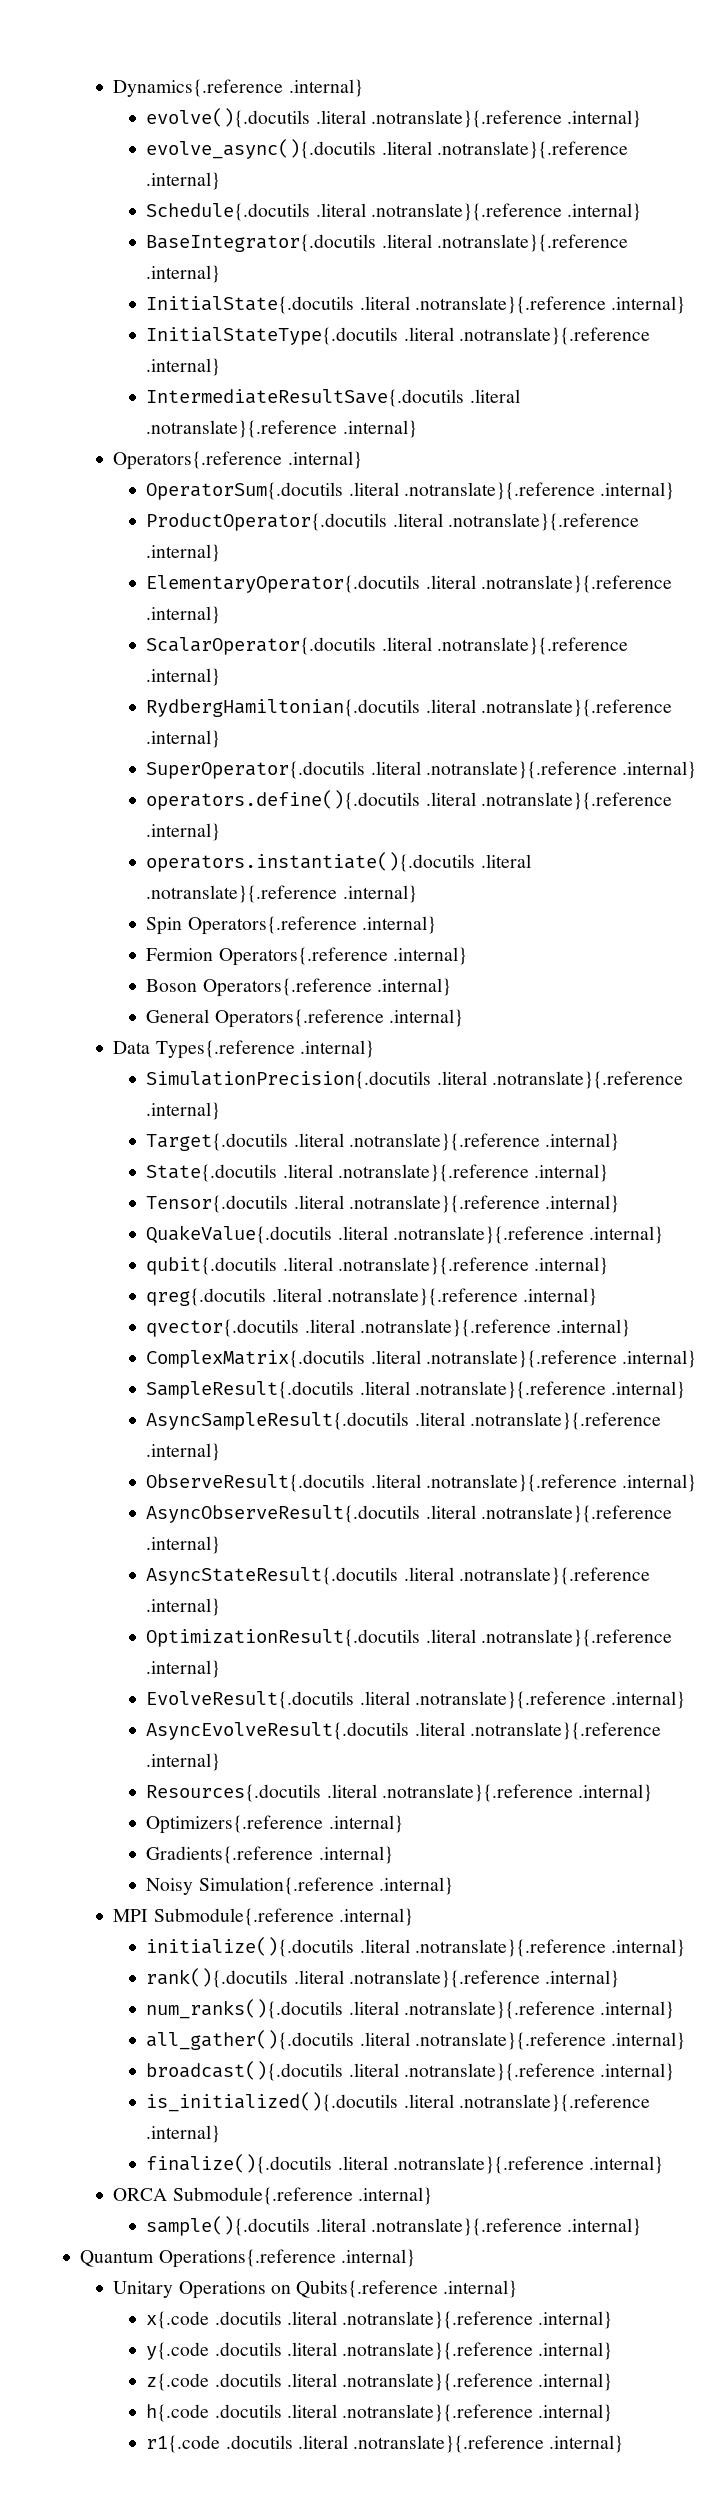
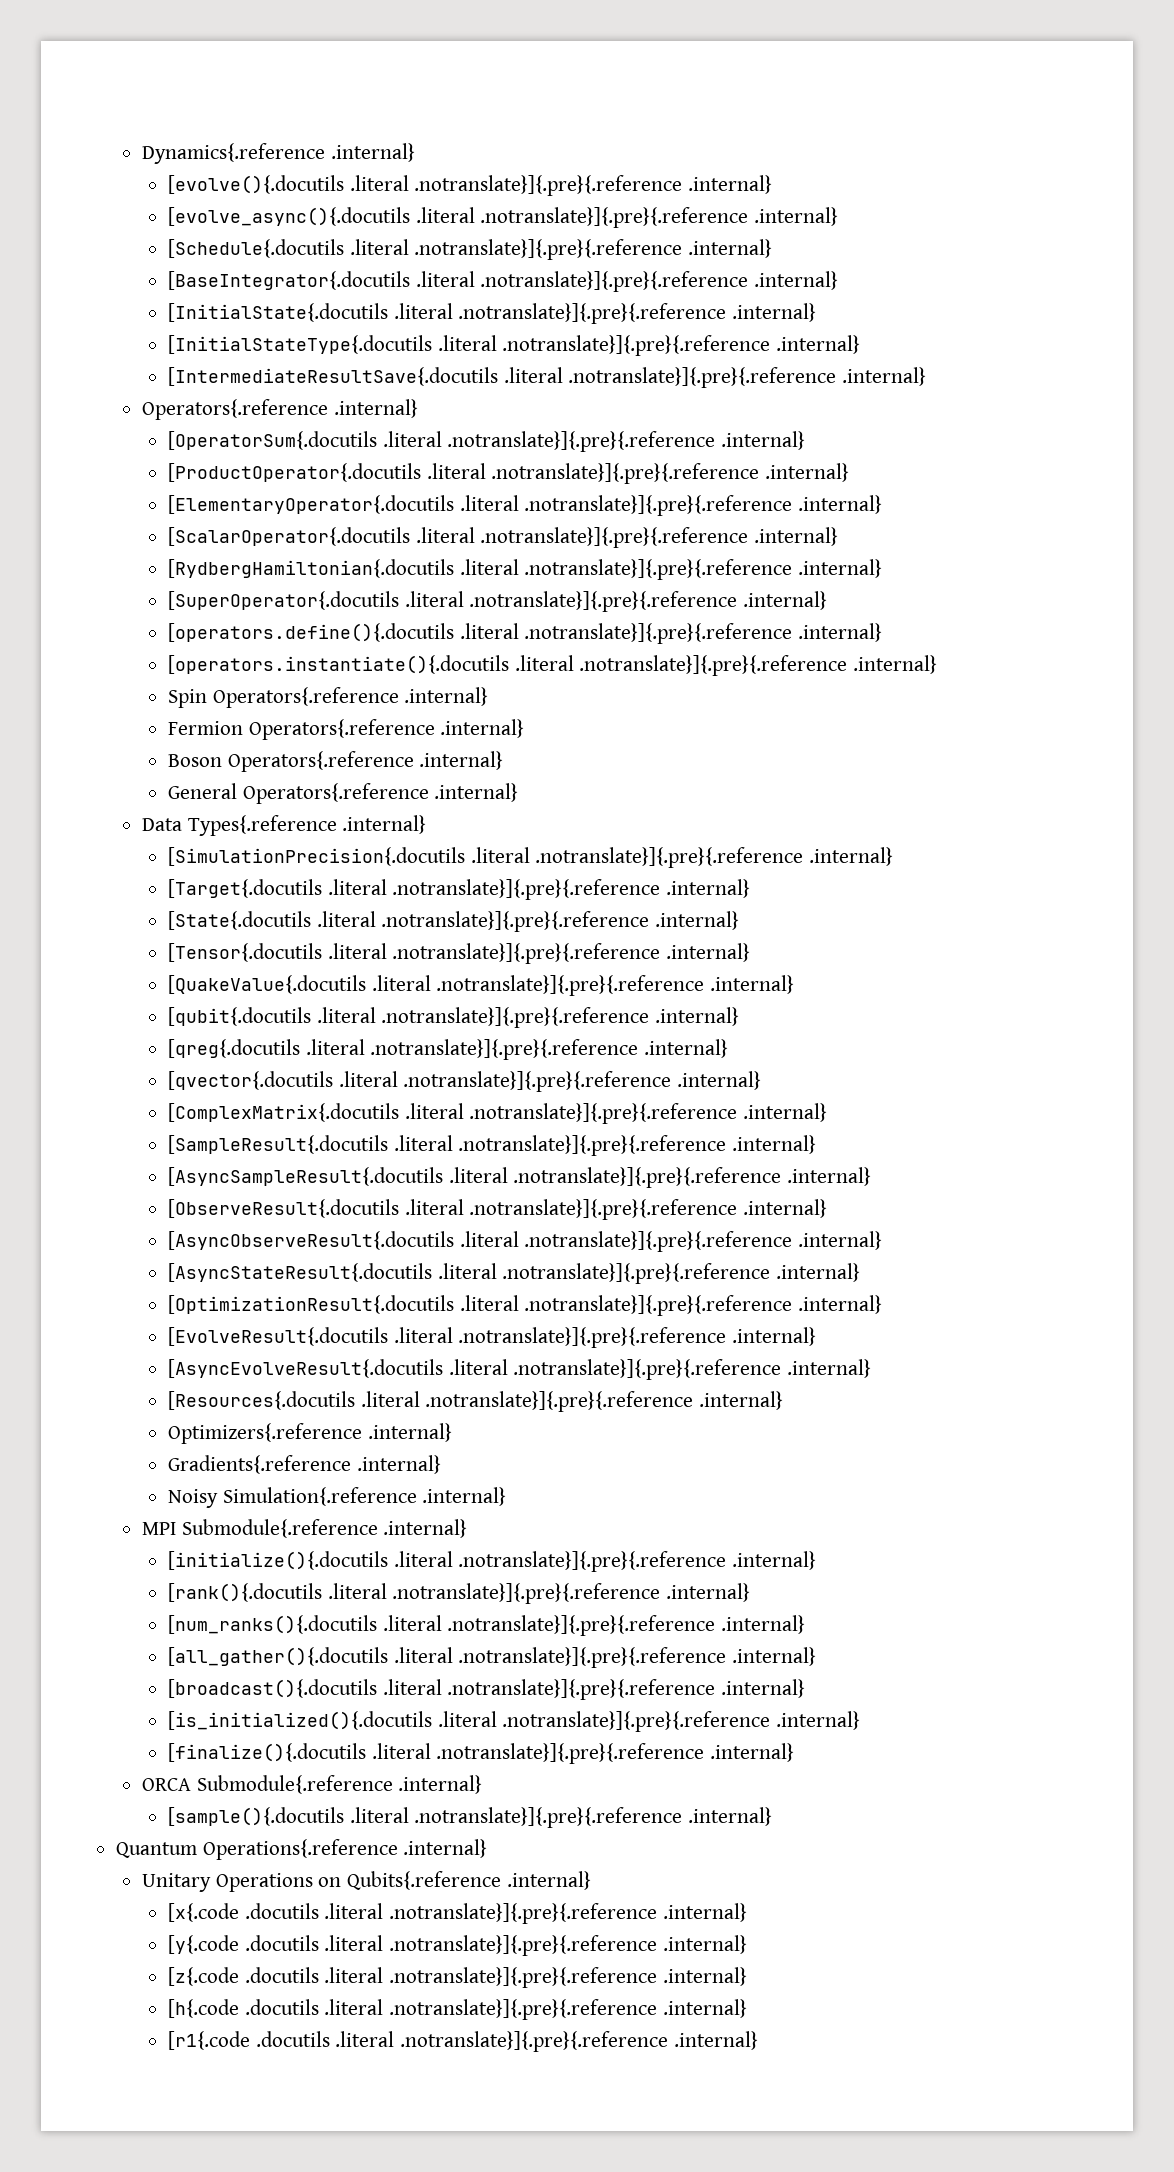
[146,108,642,128] [146,139,628,159] [146,172,221,190] [146,203,642,221] [146,234,628,252] [146,265,221,283] [146,296,686,314] [146,327,650,345] [146,358,221,376] [146,389,520,407] [146,420,417,438] [113,451,362,470] [146,482,675,500] [146,513,639,531] [146,544,221,562] [146,575,672,593] [146,606,221,624] [146,637,628,655] [146,668,221,686] [146,699,672,717] [146,730,221,748] [146,761,697,779] [146,790,672,810] [146,823,221,841] [146,852,531,872] [146,885,338,903] evolve(){.docutils .literal .notranslate}{.reference .internal} // evolve_async(){.docutils .literal .notranslate}{.reference .internal} // Schedule{.docutils .literal .notranslate}{.reference .internal} // BaseIntegrator{.docutils .literal .notranslate}{.reference .internal} // InitialState{.docutils .literal .notranslate}{.reference .internal} // InitialStateType{.docutils .literal .notranslate}{.reference .internal} // IntermediateResultSave{.docutils .literal .notranslate}{.reference .internal} // Operators{.reference .internal} // OperatorSum{.docutils .literal .notranslate}{.reference .internal} // ProductOperator{.docutils .literal .notranslate}{.reference .internal} // ElementaryOperator{.docutils .literal .notranslate}{.reference .internal} // ScalarOperator{.docutils .literal .notranslate}{.reference .internal} // RydbergHamiltonian{.docutils .literal .notranslate}{.reference .internal} // SuperOperator{.docutils .literal .notranslate}{.reference .internal} // operators.define(){.docutils .literal .notranslate}{.reference .internal} // operators.instantiate(){.docutils .literal .notranslate}{.reference -> [168,175,773,196] [168,207,839,228] [168,239,773,260] [168,271,839,292] [168,303,817,324] [168,335,861,356] [168,367,927,388] [142,399,418,420] [168,431,806,452] [168,463,850,484] [168,495,883,516] [168,527,839,548] [168,559,883,580] [168,591,828,612] [168,623,883,644] [168,655,848,676] [evolve(){.docutils .literal .notranslate}]{.pre}{.reference .internal} // [evolve_async(){.docutils .literal .notranslate}]{.pre}{.reference .internal} // [Schedule{.docutils .literal .notranslate}]{.pre}{.reference .internal} // [BaseIntegrator{.docutils .literal .notranslate}]{.pre}{.reference .internal} // [InitialState{.docutils .literal .notranslate}]{.pre}{.reference .internal} // [InitialStateType{.docutils .literal .notranslate}]{.pre}{.reference .internal} // [IntermediateResultSave{.docutils .literal .notranslate}]{.pre}{.reference .internal} // Operators{.reference .internal} // [OperatorSum{.docutils .literal .notranslate}]{.pre}{.reference .internal} // [ProductOperator{.docutils .literal .notranslate}]{.pre}{.reference .internal} // [ElementaryOperator{.docutils .literal .notranslate}]{.pre}{.reference .internal} // [ScalarOperator{.docutils .literal .notranslate}]{.pre}{.reference .internal} // [RydbergHamiltonian{.docutils .literal .notranslate}]{.pre}{.reference .internal} // [SuperOperator{.docutils .literal .notranslate}]{.pre}{.reference .internal} // [operators.define(){.docutils .literal .notranslate}]{.pre}{.reference .internal} // [operators.instantiate(){.docutils .literal .notranslate}]{.pre}{.reference
[146,1071,683,1089] [146,1102,221,1120] [146,1133,620,1151] [146,1164,609,1182] [146,1195,620,1213] [146,1225,664,1244] [146,1257,609,1275] [146,1288,598,1306] [146,1319,631,1337] [146,1350,697,1368] [146,1381,686,1399] [146,1412,661,1430] [146,1443,221,1461] [146,1474,697,1492] [146,1505,672,1523] [146,1536,221,1554] [146,1567,650,1585] [146,1598,221,1616] [146,1629,672,1647] [146,1660,221,1678] [146,1691,686,1709] [146,1722,661,1740] [146,1753,221,1771] [146,1784,573,1802] SimulationPrecision{.docutils .literal .notranslate}{.reference .internal} // Target{.docutils .literal .notranslate}{.reference .internal} // State{.docutils .literal .notranslate}{.reference .internal} // Tensor{.docutils .literal .notranslate}{.reference .internal} // QuakeValue{.docutils .literal .notranslate}{.reference .internal} // qubit{.docutils .literal .notranslate}{.reference .internal} // qreg{.docutils .literal .notranslate}{.reference .internal} // qvector{.docutils .literal .notranslate}{.reference .internal} // ComplexMatrix{.docutils .literal .notranslate}{.reference .internal} // SampleResult{.docutils .literal .notranslate}{.reference .internal} // AsyncSampleResult{.docutils .literal .notranslate}{.reference .internal} // ObserveResult{.docutils .literal .notranslate}{.reference .internal} // AsyncObserveResult{.docutils .literal .notranslate}{.reference .internal} // AsyncStateResult{.docutils .literal .notranslate}{.reference .internal} // OptimizationResult{.docutils .literal .notranslate}{.reference .internal} // EvolveResult{.docutils .literal .notranslate}{.reference .internal} // AsyncEvolveResult{.docutils .literal .notranslate}{.reference .internal} // Resources{.docutils .literal .notranslate}{.reference -> [168,847,894,868] [168,879,751,900] [168,911,740,932] [168,943,751,964] [168,975,795,996] [168,1007,740,1028] [168,1039,729,1060] [168,1071,762,1092] [168,1103,828,1124] [168,1135,817,1156] [168,1167,872,1188] [168,1199,828,1220] [168,1231,883,1252] [168,1263,861,1284] [168,1295,883,1316] [168,1327,817,1348] [168,1359,872,1380] [168,1391,694,1412] [SimulationPrecision{.docutils .literal .notranslate}]{.pre}{.reference .internal} // [Target{.docutils .literal .notranslate}]{.pre}{.reference .internal} // [State{.docutils .literal .notranslate}]{.pre}{.reference .internal} // [Tensor{.docutils .literal .notranslate}]{.pre}{.reference .internal} // [QuakeValue{.docutils .literal .notranslate}]{.pre}{.reference .internal} // [qubit{.docutils .literal .notranslate}]{.pre}{.reference .internal} // [qreg{.docutils .literal .notranslate}]{.pre}{.reference .internal} // [qvector{.docutils .literal .notranslate}]{.pre}{.reference .internal} // [ComplexMatrix{.docutils .literal .notranslate}]{.pre}{.reference .internal} // [SampleResult{.docutils .literal .notranslate}]{.pre}{.reference .internal} // [AsyncSampleResult{.docutils .literal .notranslate}]{.pre}{.reference .internal} // [ObserveResult{.docutils .literal .notranslate}]{.pre}{.reference .internal} // [AsyncObserveResult{.docutils .literal .notranslate}]{.pre}{.reference .internal} // [AsyncStateResult{.docutils .literal .notranslate}]{.pre}{.reference .internal} // [OptimizationResult{.docutils .literal .notranslate}]{.pre}{.reference .internal} // [EvolveResult{.docutils .literal .notranslate}]{.pre}{.reference .internal} // [AsyncEvolveResult{.docutils .literal .notranslate}]{.pre}{.reference .internal} // [Resources{.docutils .literal .notranslate}]{.pre}{.reference
[146,1937,686,1957] [146,1968,620,1988] [146,1999,675,2019] [146,2030,686,2050] [146,2061,675,2081] [146,2092,650,2112] [146,2125,221,2143] [146,2154,584,2174] initialize(){.docutils .literal .notranslate}{.reference .internal} // rank(){.docutils .literal .notranslate}{.reference .internal} // num_ranks(){.docutils .literal .notranslate}{.reference .internal} // all_gather(){.docutils .literal .notranslate}{.reference .internal} // broadcast(){.docutils .literal .notranslate}{.reference .internal} // is_initialized(){.docutils .literal .notranslate}{.reference .internal} // finalize(){.docutils .literal .notranslate}{.reference -> [168,1551,817,1572] [168,1583,751,1604] [168,1615,806,1636] [168,1647,817,1668] [168,1679,806,1700] [168,1711,861,1732] [168,1743,705,1764] [initialize(){.docutils .literal .notranslate}]{.pre}{.reference .internal} // [rank(){.docutils .literal .notranslate}]{.pre}{.reference .internal} // [num_ranks(){.docutils .literal .notranslate}]{.pre}{.reference .internal} // [all_gather(){.docutils .literal .notranslate}]{.pre}{.reference .internal} // [broadcast(){.docutils .literal .notranslate}]{.pre}{.reference .internal} // [is_initialized(){.docutils .literal .notranslate}]{.pre}{.reference .internal} // [finalize(){.docutils .literal .notranslate}]{.pre}{.reference
[146,2216,562,2236] sample(){.docutils .literal .notranslate}{.reference -> [168,1807,683,1828] [sample(){.docutils .literal .notranslate}]{.pre}{.reference
[146,2311,613,2329] [146,2342,613,2360] [146,2373,613,2391] [146,2404,613,2422] [146,2435,545,2453] x{.code .docutils .literal .notranslate}{.reference .internal} // y{.code .docutils .literal .notranslate}{.reference .internal} // z{.code .docutils .literal .notranslate}{.reference .internal} // h{.code .docutils .literal .notranslate}{.reference .internal} // r1{.code .docutils .literal .notranslate}{.reference -> [168,1903,747,1924] [168,1935,747,1956] [168,1967,747,1988] [168,1999,747,2020] [168,2031,669,2052] [x{.code .docutils .literal .notranslate}]{.pre}{.reference .internal} // [y{.code .docutils .literal .notranslate}]{.pre}{.reference .internal} // [z{.code .docutils .literal .notranslate}]{.pre}{.reference .internal} // [h{.code .docutils .literal .notranslate}]{.pre}{.reference .internal} // [r1{.code .docutils .literal .notranslate}]{.pre}{.reference

